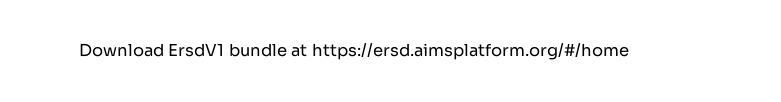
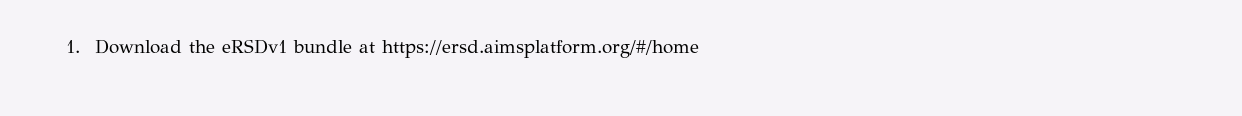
[79,43,225,57] Download ErsdV1 -> [66,39,287,54] 1. Download the eRSDv1

